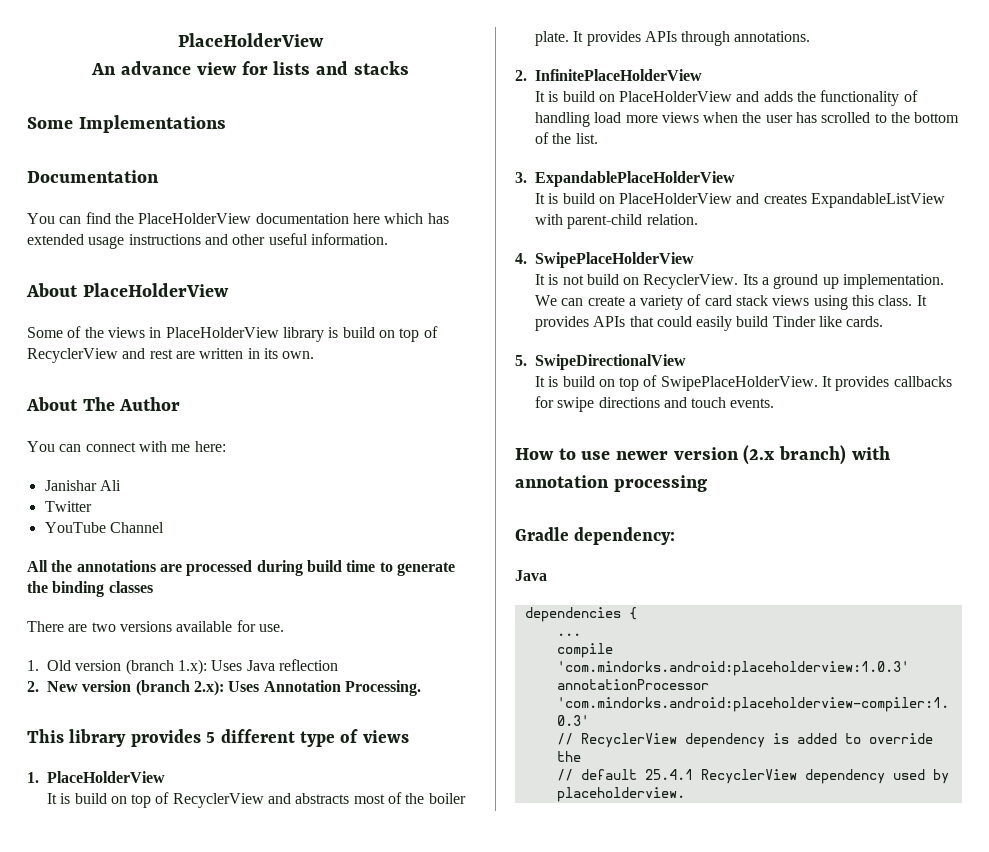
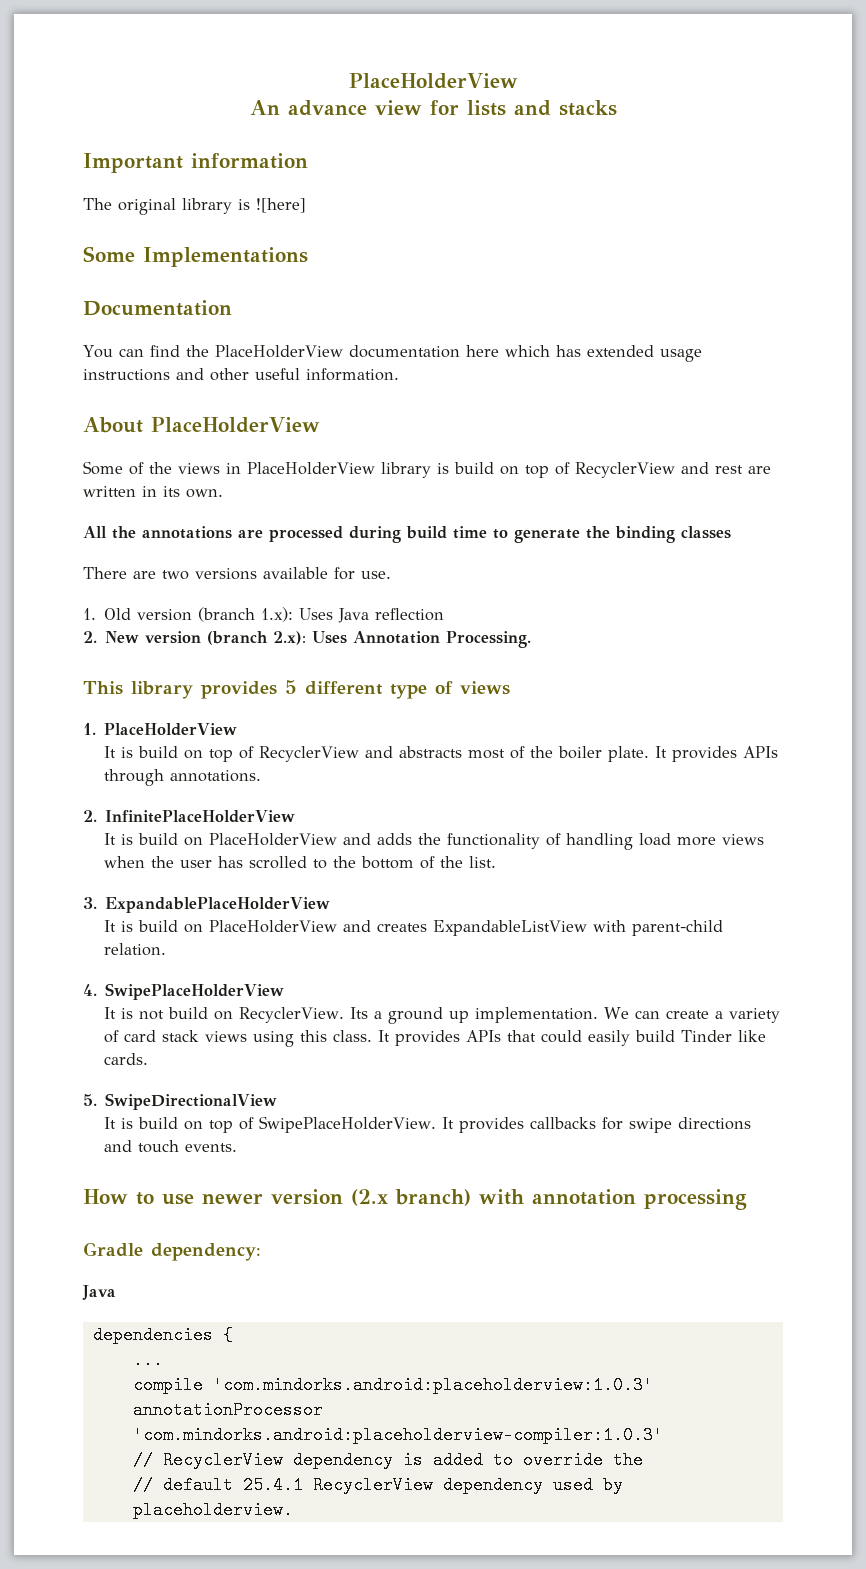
(409, 68) none -> [83,153,308,173] [83,198,306,215] // Important information // The original library is ![here]
[26,397,181,411] [27,441,226,452] [44,480,121,491] [44,501,92,512] [44,522,164,533] // About The Author // You can connect with me here: // Janishar Ali // Twitter // YouTube Channel -> (223, 493) none

